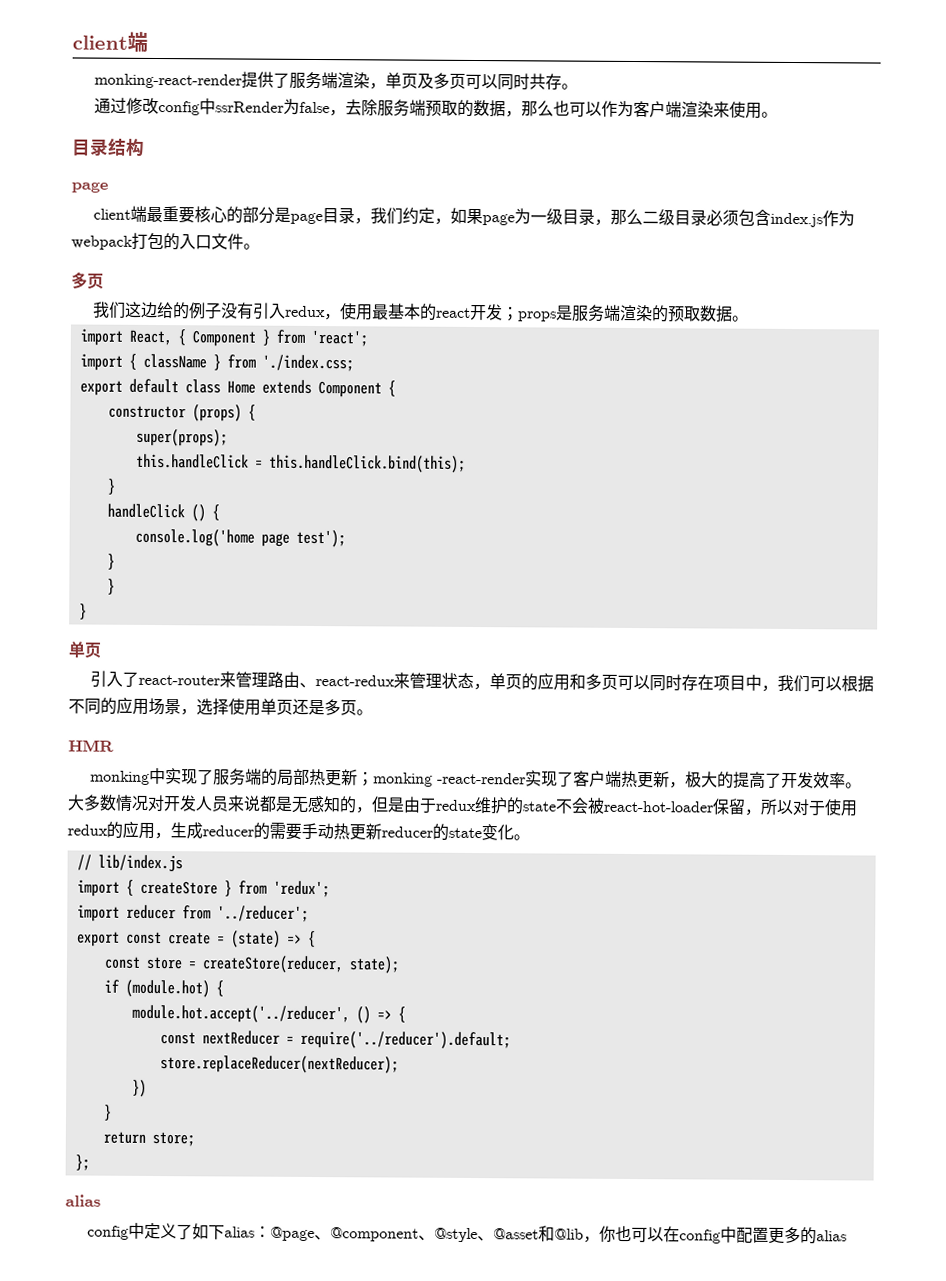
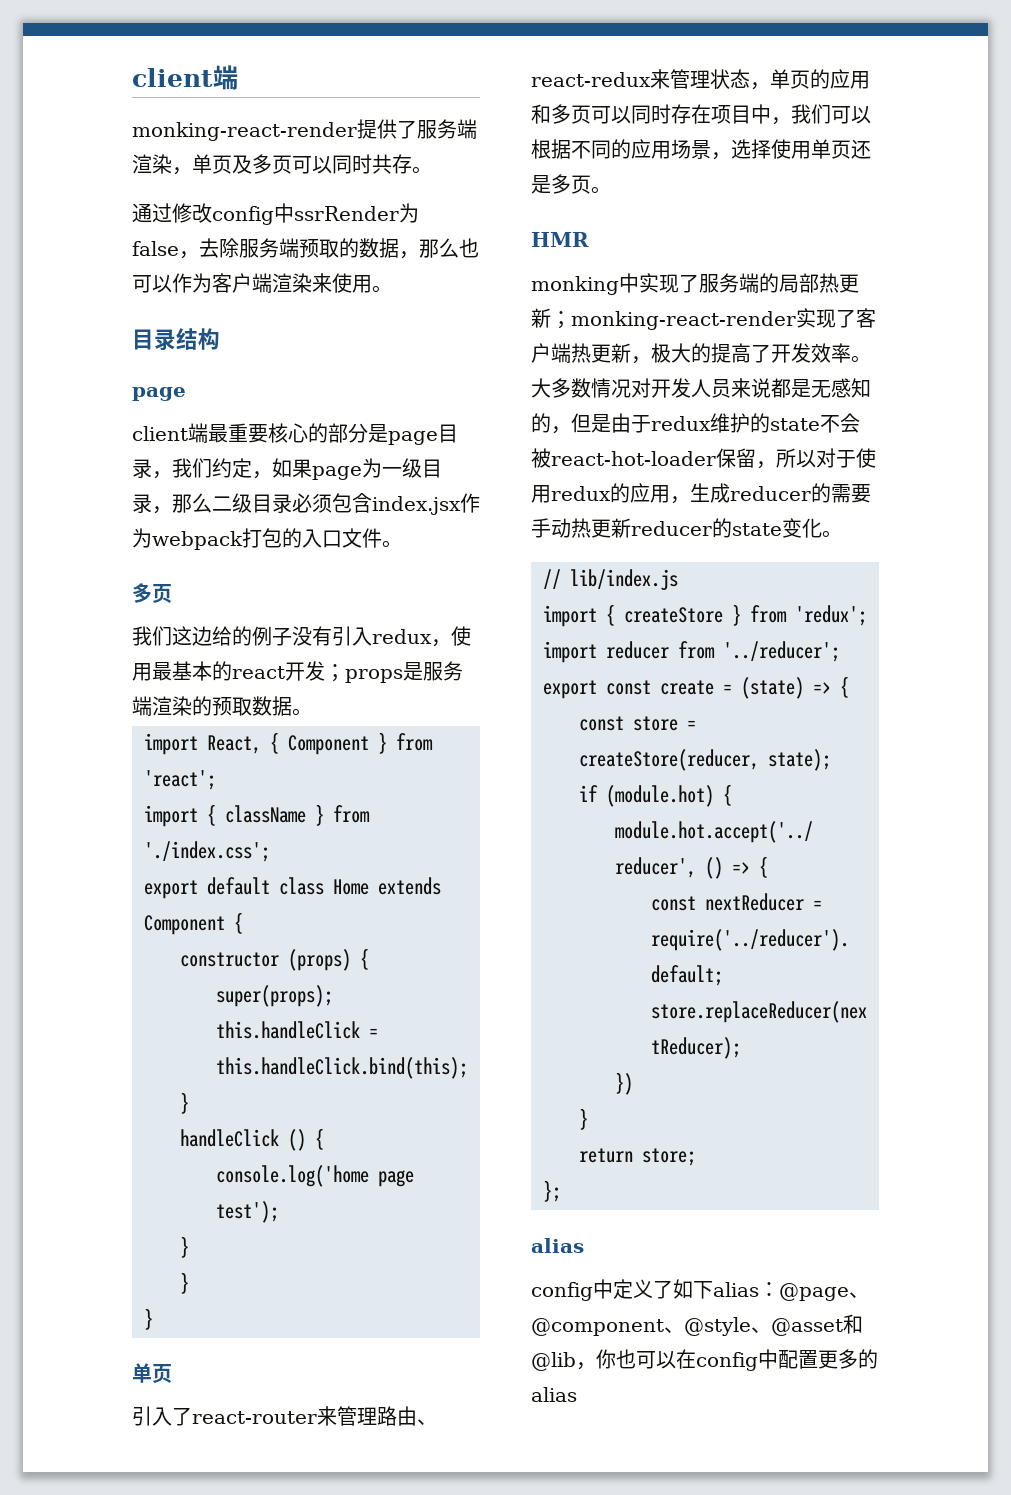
[769,212,823,228] index.js -> [372,496,461,515] index.jsx
[261,354,354,372] './index.css; -> [144,841,270,862] './index.css';
[372,772,526,787] monking -react-render -> [571,311,796,330] monking-react-render

